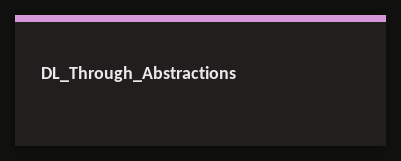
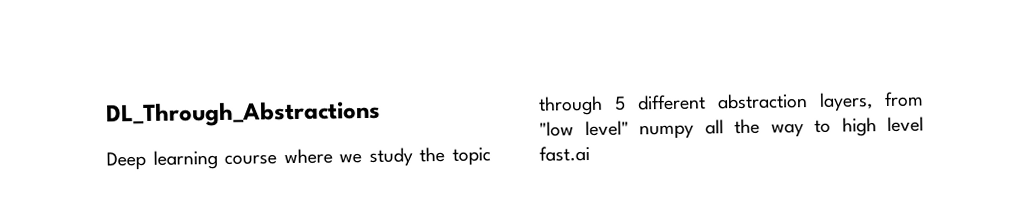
(236, 74) none -> [106,146,491,171] [538,91,924,116] [539,116,924,140] [539,145,590,162] // Deep learning course where we study the topic through 5 different abstraction layers, from "low level" numpy all the way to high level fast.ai

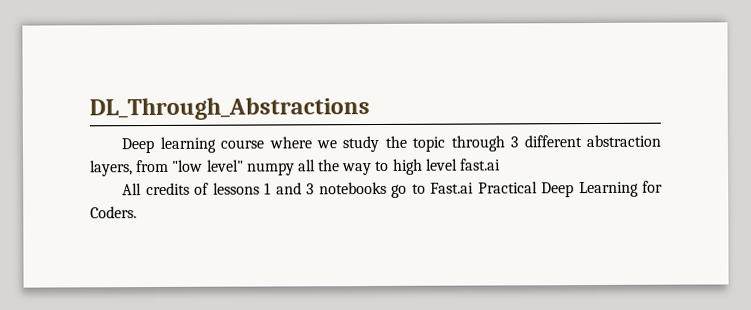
[614,96,626,111] 5 -> [510,136,519,148] 3
(590, 153) none -> [122,180,663,198] [90,206,137,219] // All credits of lessons 1 and 3 notebooks go to Fast.ai Practical Deep Learning for Coders.

